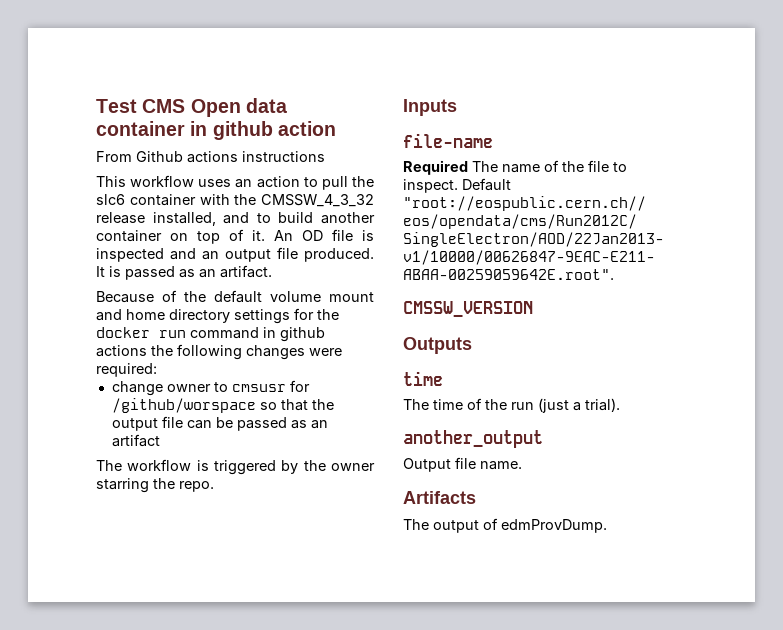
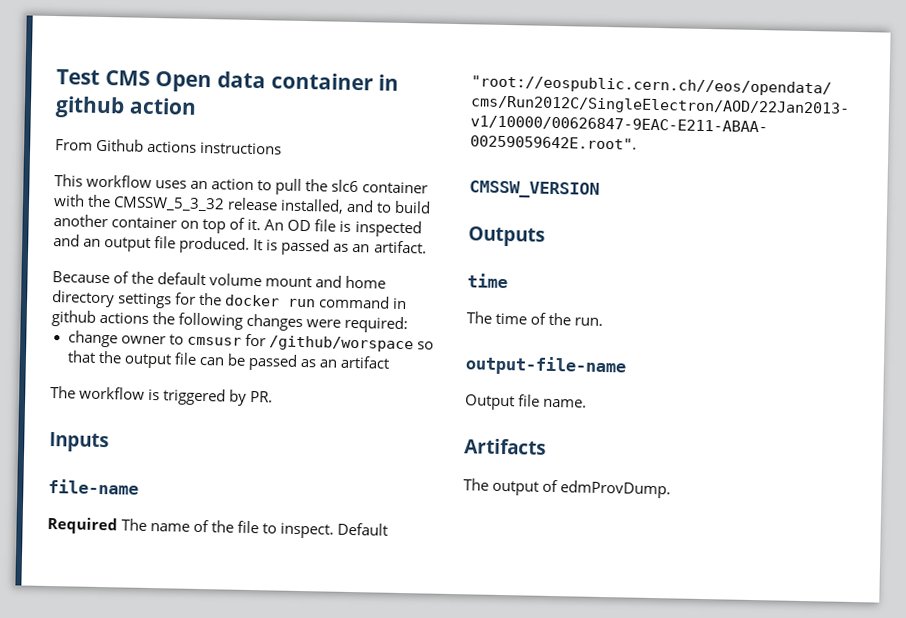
[261,194,374,207] CMSSW_4_3_32 -> [113,196,226,212] CMSSW_5_3_32
[303,460,375,471] [96,478,214,493] the owner starring the repo. -> [250,390,274,403] PR.
[511,398,620,413] [403,430,543,448] run (just a trial). // another_output -> [574,317,604,327] [465,355,627,377] run. // output-file-name

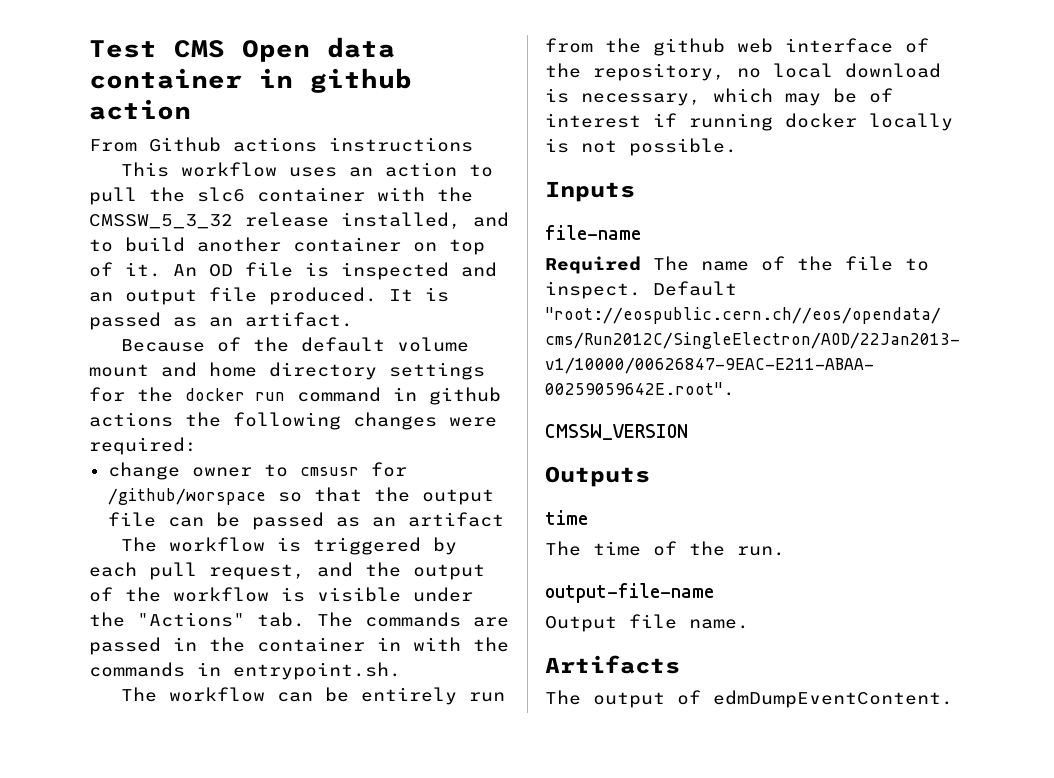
[250,390,274,403] PR. -> [89,562,485,580] [89,587,473,602] [89,612,509,627] [89,637,509,655] [89,662,401,680] [120,687,505,705] [545,38,929,56] [545,63,941,81] [545,88,893,106] [545,113,953,131] [545,138,737,156] each pull request, and the output of the workflow is visible under the "Actions" tab. The commands are passed in the container in with the commands in entrypoint.sh. // The workflow can be entirely run from the github web interface of the repository, no local download is necessary, which may be of interest if running docker locally is not possible.
[560,480,672,499] edmProvDump. -> [713,690,953,708] edmDumpEventContent.

